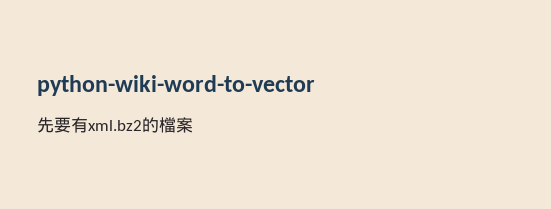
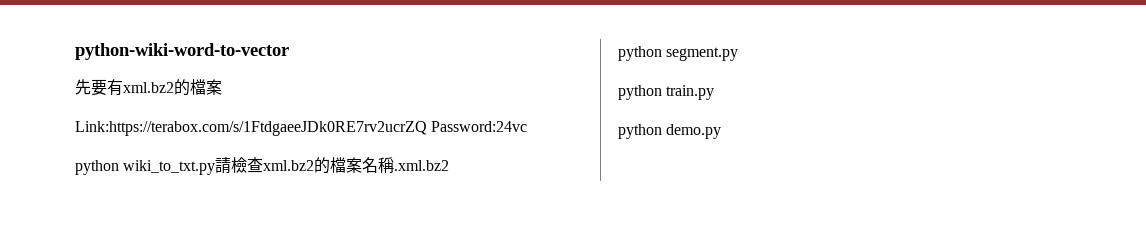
(193, 125) none -> [75,121,528,136] [75,157,450,175] [618,46,739,61] [618,85,715,100] [618,124,722,139] // Link:https://terabox.com/s/1FtdgaeeJDk0RE7rv2ucrZQ Password:24vc // python wiki_to_txt.py請檢查xml.bz2的檔案名稱.xml.bz2 // python segment.py // python train.py // python demo.py

